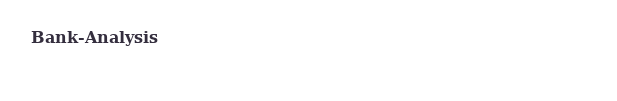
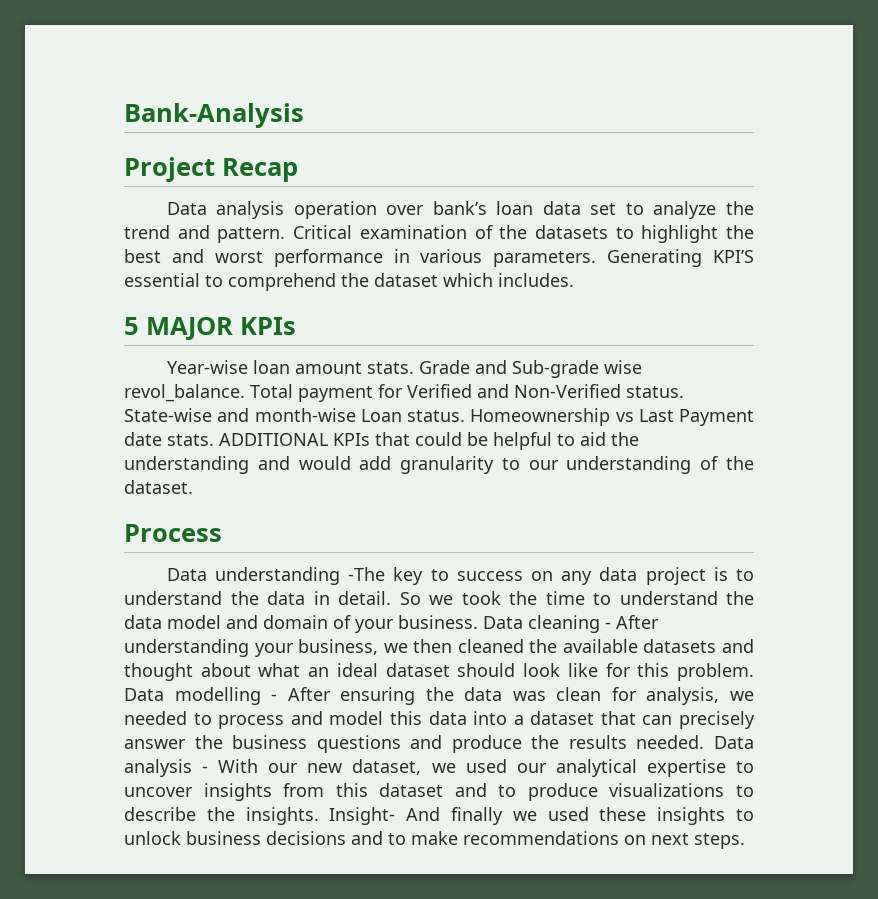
(158, 38) none -> [124,157,298,182] [166,201,754,219] [124,225,754,243] [124,249,754,267] [124,273,574,291] [124,317,296,341] [166,360,642,378] [124,384,684,402] [124,408,754,426] [124,432,639,450] [124,456,754,474] [124,480,193,494] [124,524,222,542] [166,567,754,585] [124,591,754,605] [124,615,659,633] [124,639,754,657] [124,663,755,681] [124,687,755,705] [124,711,755,729] [124,735,754,753] [124,759,754,777] [124,783,754,801] [124,807,754,825] [124,831,745,849] // Project Recap // Data analysis operation over bank’s loan data set to analyze the trend and pattern. Critical examination of the datasets to highlight the best and worst performance in various parameters. Generating KPI’S essential to comprehend the dataset which includes. // 5 MAJOR KPIs // Year-wise loan amount stats. Grade and Sub-grade wise revol_balance. Total payment for Verified and Non-Verified status. State-wise and month-wise Loan status. Homeownership vs Last Payment date stats. ADDITIONAL KPIs that could be helpful to aid the understanding and would add granularity to our understanding of the dataset. // Process // Data understanding -The key to success on any data project is to understand the data in detail. So we took the time to understand the data model and domain of your business. Data cleaning - After understanding your business, we then cleaned the available datasets and thought about what an ideal dataset should look like for this problem. Data modelling - After ensuring the data was clean for analysis, we needed to process and model this data into a dataset that can precisely answer the business questions and produce the results needed. Data analysis - With our new dataset, we used our analytical expertise to uncover insights from this dataset and to produce visualizations to describe the insights. Insight- And finally we used these insights to unlock business decisions and to make recommendations on next steps.

